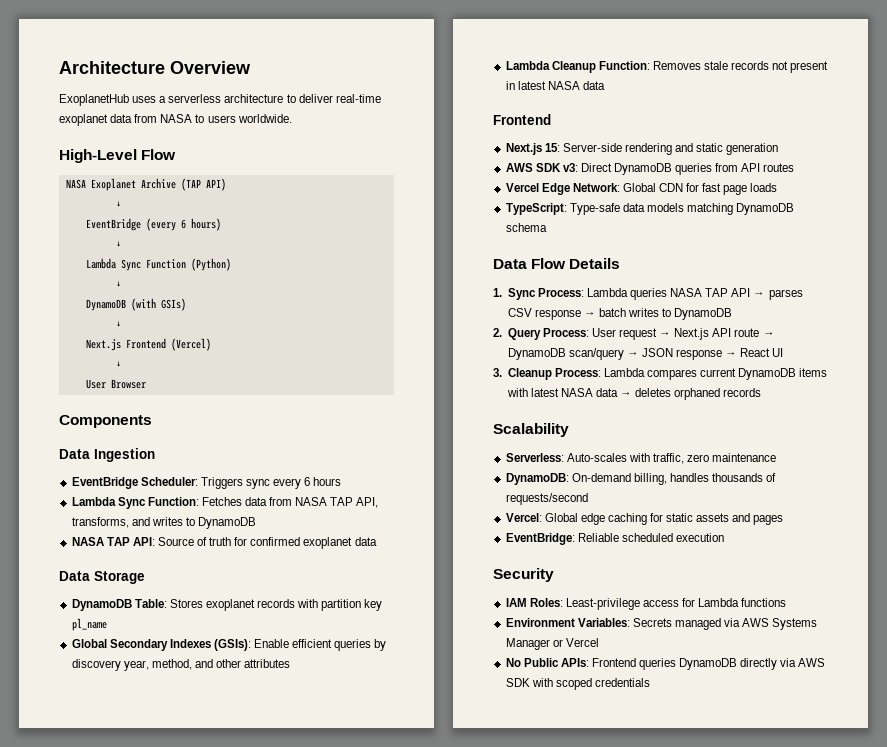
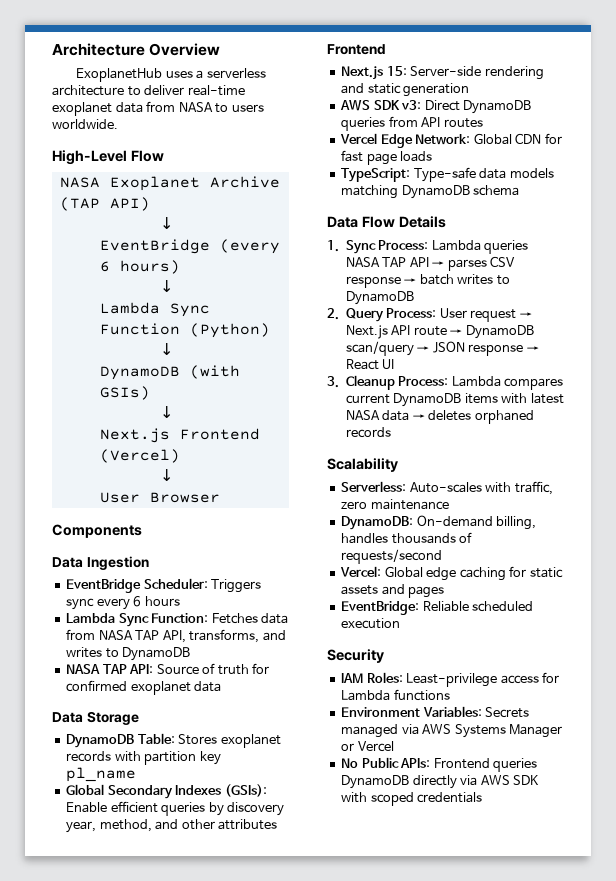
[505,61,829,73] [505,81,605,90] // Lambda Cleanup Function: Removes stale records not present in latest NASA data -> (278, 824) none

